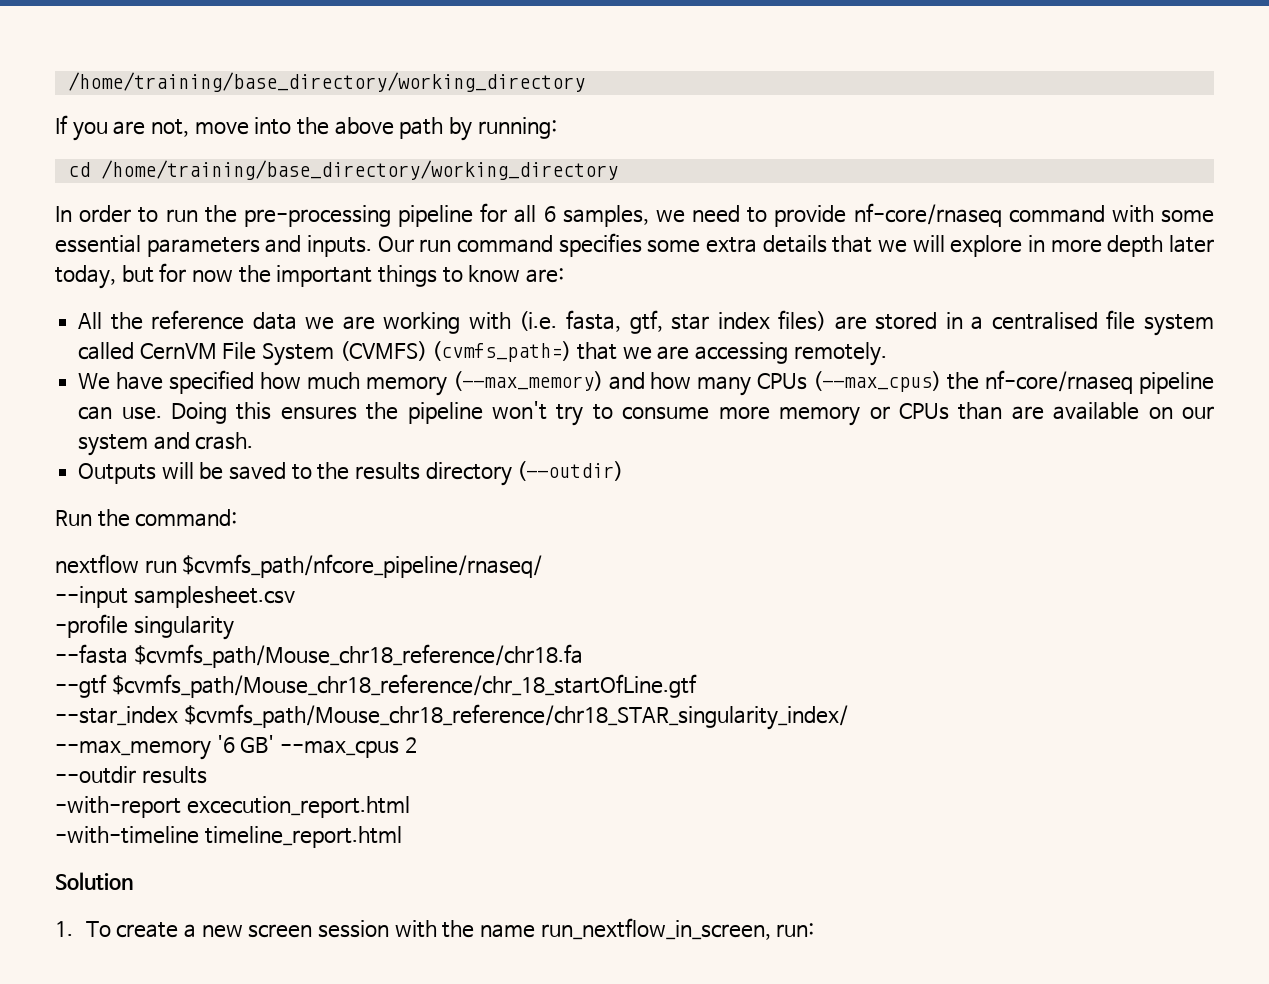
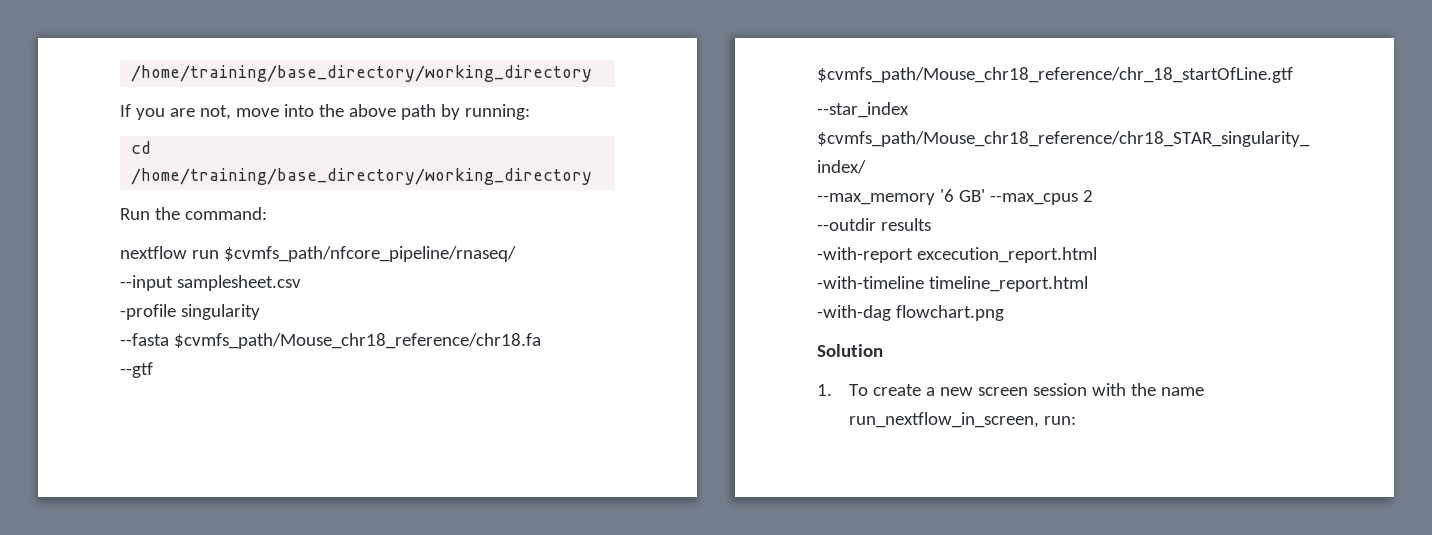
[55,203,1214,227] [55,233,1215,257] [55,263,565,289] [78,310,1215,336] [78,341,887,366] [78,370,1215,396] [78,401,1215,426] [78,432,254,456] [78,461,624,486] // In order to run the pre-processing pipeline for all 6 samples, we need to provide nf-core/rnaseq command with some essential parameters and inputs. Our run command specifies some extra details that we will explore in more depth later today, but for now the important things to know are: // All the reference data we are working with (i.e. fasta, gtf, star index files) are stored in a centralised file system called CernVM File System (CVMFS) (cvmfs_path=) that we are accessing remotely. // We have specified how much memory (--max_memory) and how many CPUs (--max_cpus) the nf-core/rnaseq pipeline can use. Doing this ensures the pipeline won't try to consume more memory or CPUs than are available on our system and crash. // Outputs will be saved to the results directory (--outdir) -> (593, 176) none
(402, 837) none -> [817,305,1004,321] // -with-dag flowchart.png

